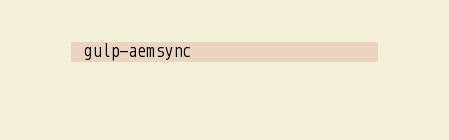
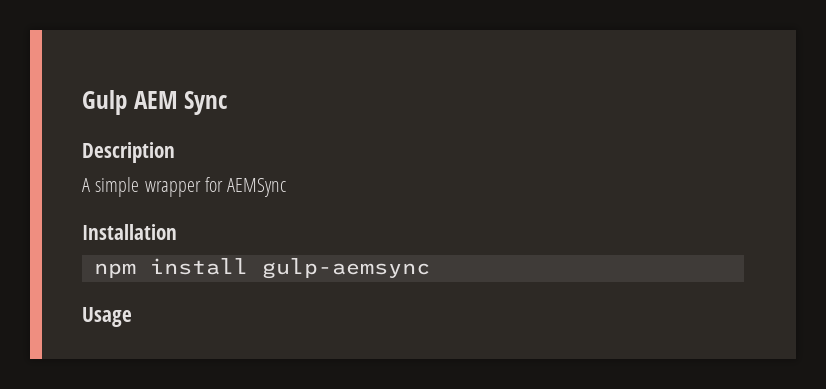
(82, 52) none -> [82,90,228,115] [82,142,175,163] [82,177,287,197] [82,224,177,240] [93,258,248,278] Gulp AEM Sync // Description // A simple wrapper for AEMSync // Installation // npm install
(191, 52) none -> [82,307,132,327] // Usage

